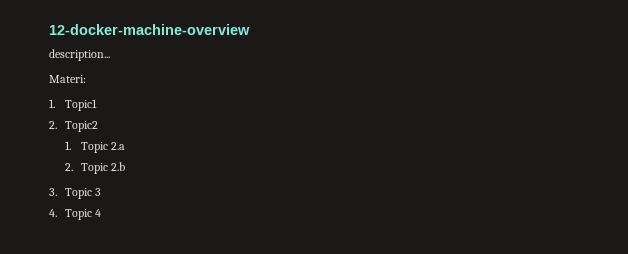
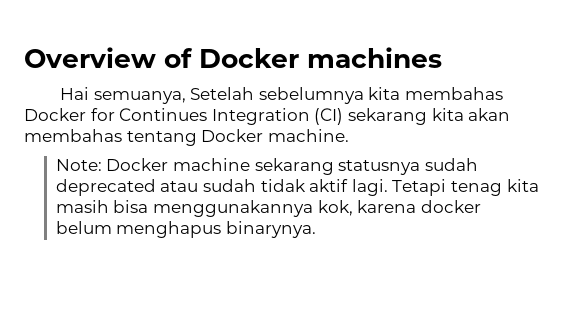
[49,24,250,35] [49,49,110,61] [49,75,86,83] [49,99,97,111] [49,121,98,132] [64,141,125,153] [64,162,125,174] [49,188,102,199] [49,209,102,220] 12-docker-machine-overview // description... // Materi: // 1. Topic1 // 2. Topic2 // 1. Topic 2.a // 2. Topic 2.b // 3. Topic 3 // 4. Topic 4 -> [24,47,442,68] [60,87,504,104] [24,108,511,125] [24,129,349,146] [55,158,478,175] [55,179,539,196] [55,200,481,217] [55,221,317,238] Overview of Docker machines // Hai semuanya, Setelah sebelumnya kita membahas Docker for Continues Integration (CI) sekarang kita akan membahas tentang Docker machine. // Note: Docker machine sekarang statusnya sudah deprecated atau sudah tidak aktif lagi. Tetapi tenag kita masih bisa menggunakannya kok, karena docker belum menghapus binarynya.

